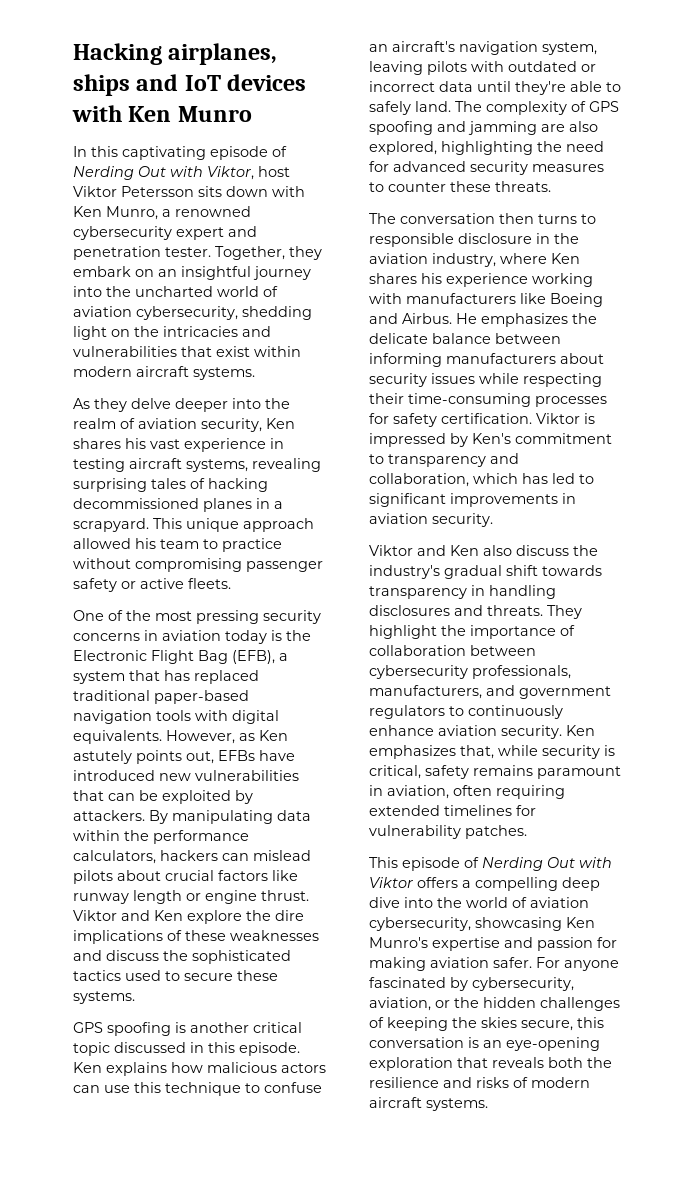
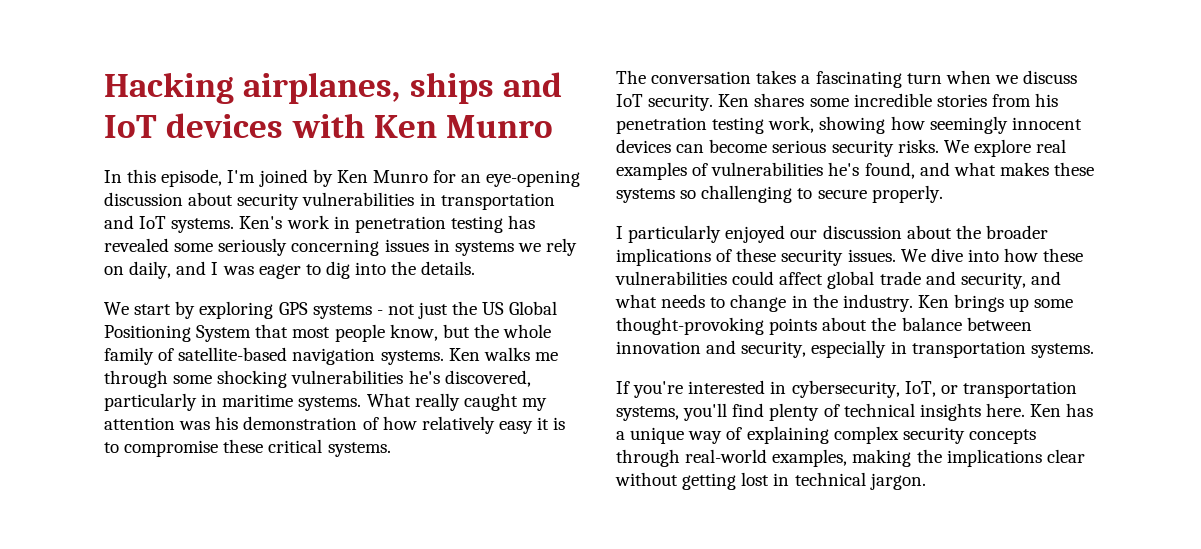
[122,146,287,160] [73,166,290,180] [73,186,305,197] [73,206,251,220] [73,226,257,240] [73,246,322,260] [73,266,311,280] [73,286,278,297] [73,306,312,320] [73,326,271,340] [73,346,301,357] [73,366,255,380] [73,398,290,412] [73,418,295,432] [73,438,284,452] [73,458,321,472] [73,478,268,492] [73,498,283,512] [73,518,314,532] [73,538,282,552] [73,558,323,572] [73,578,231,592] [73,610,321,624] [73,630,311,644] [73,650,288,664] [73,670,259,684] [73,690,249,704] [73,710,279,724] [73,730,288,744] [73,750,295,764] [73,770,299,781] [73,790,253,804] [73,810,311,824] [73,830,249,844] [73,850,311,864] [73,870,298,884] [73,890,309,904] [73,910,304,924] [73,930,319,944] [73,950,291,964] [73,970,278,981] [73,991,135,1004] [73,1022,302,1036] [73,1042,300,1056] [73,1062,326,1076] [73,1082,322,1096] [369,41,597,55] [369,61,596,75] [369,81,621,95] [369,101,619,115] [369,121,598,135] [369,141,604,155] [369,161,604,175] [369,181,551,192] [369,213,596,224] [369,233,579,247] [369,253,580,267] [369,273,593,287] [369,293,603,307] [369,313,597,327] [369,333,561,344] [369,353,604,367] [369,373,602,387] [369,393,607,407] [369,413,595,427] [369,433,612,447] [369,453,519,467] [369,473,594,487] [369,493,576,507] [369,513,493,527] [369,545,598,556] [369,565,602,579] [369,585,556,599] [369,605,582,619] [369,625,575,639] [369,645,536,656] [369,665,571,679] [369,685,611,699] [369,705,563,719] [369,725,595,739] [369,745,615,759] [369,765,621,779] [369,785,565,799] [369,805,536,816] [369,825,527,839] [369,857,612,871] [369,877,600,891] [369,897,589,908] [369,917,595,931] [369,937,617,951] [369,957,619,971] [369,977,574,991] [369,997,620,1011] [369,1017,604,1031] [369,1037,600,1051] [369,1057,612,1071] [369,1077,590,1088] [369,1097,488,1111] captivating episode of Nerding Out with Viktor, host Viktor Petersson sits down with Ken Munro, a renowned cybersecurity expert and penetration tester. Together, they embark on an insightful journey into the uncharted world of aviation cybersecurity, shedding light on the intricacies and vulnerabilities that exist within modern aircraft systems. // As they delve deeper into the realm of aviation security, Ken shares his vast experience in testing aircraft systems, revealing surprising tales of hacking decommissioned planes in a scrapyard. This unique approach allowed his team to practice without compromising passenger safety or active fleets. // One of the most pressing security concerns in aviation today is the Electronic Flight Bag (EFB), a system that has replaced traditional paper-based navigation tools with digital equivalents. However, as Ken astutely points out, EFBs have introduced new vulnerabilities that can be exploited by attackers. By manipulating data within the performance calculators, hackers can mislead pilots about crucial factors like runway length or engine thrust. Viktor and Ken explore the dire implications of these weaknesses and discuss the sophisticated tactics used to secure these systems. // GPS spoofing is another critical topic discussed in this episode. Ken explains how malicious actors can use this technique to confuse an aircraft's navigation system, leaving pilots with outdated or incorrect data until they're able to safely land. The complexity of GPS spoofing and jamming are also explored, highlighting the need for advanced security measures to counter these threats. // The conversation then turns to responsible disclosure in the aviation industry, where Ken shares his experience working with manufacturers like Boeing and Airbus. He emphasizes the delicate balance between informing manufacturers about security issues while respecting their time-consuming processes for safety certification. Viktor is impressed by Ken's commitment to transparency and collaboration, which has led to significant improvements in aviation security. // Viktor and Ken also discuss the industry's gradual shift towards transparency in handling disclosures and threats. They highlight the importance of collaboration between cybersecurity professionals, manufacturers, and government regulators to continuously enhance aviation security. Ken emphasizes that, while security is critical, safety remains paramount in aviation, often requiring extended timelines for vulnerability patches. // This episode of Nerding Out with Viktor offers a compelling deep dive into the world of aviation cybersecurity, showcasing Ken Munro's expertise and passion for making aviation safer. For anyone fascinated by cybersecurity, aviation, or the hidden challenges of keeping the skies secure, this conversation is an eye-opening exploration that reveals both the resilience and risks of modern aircraft systems. -> [161,169,581,187] [104,192,555,210] [104,215,536,233] [104,238,578,256] [104,261,476,279] [104,301,558,319] [104,324,552,342] [104,347,558,365] [104,370,531,388] [104,393,547,411] [104,416,566,434] [104,439,391,457] [616,70,1078,88] [616,93,1059,111] [616,116,1082,134] [616,139,1067,157] [616,162,1095,180] [616,185,943,203] [616,225,1048,243] [616,248,1084,266] [615,271,1061,289] [615,294,1074,312] [616,317,1032,335] [616,340,1094,358] [616,380,1077,398] [616,403,1094,421] [616,426,1036,444] [616,449,1085,467] [615,472,926,490] episode, I'm joined by Ken Munro for an eye-opening discussion about security vulnerabilities in transportation and IoT systems. Ken's work in penetration testing has revealed some seriously concerning issues in systems we rely on daily, and I was eager to dig into the details. // We start by exploring GPS systems - not just the US Global Positioning System that most people know, but the whole family of satellite-based navigation systems. Ken walks me through some shocking vulnerabilities he's discovered, particularly in maritime systems. What really caught my attention was his demonstration of how relatively easy it is to compromise these critical systems. // The conversation takes a fascinating turn when we discuss IoT security. Ken shares some incredible stories from his penetration testing work, showing how seemingly innocent devices can become serious security risks. We explore real examples of vulnerabilities he's found, and what makes these systems so challenging to secure properly. // I particularly enjoyed our discussion about the broader implications of these security issues. We dive into how these vulnerabilities could affect global trade and security, and what needs to change in the industry. Ken brings up some thought-provoking points about the balance between innovation and security, especially in transportation systems. // If you're interested in cybersecurity, IoT, or transportation systems, you'll find plenty of technical insights here. Ken has a unique way of explaining complex security concepts through real-world examples, making the implications clear without getting lost in technical jargon.

